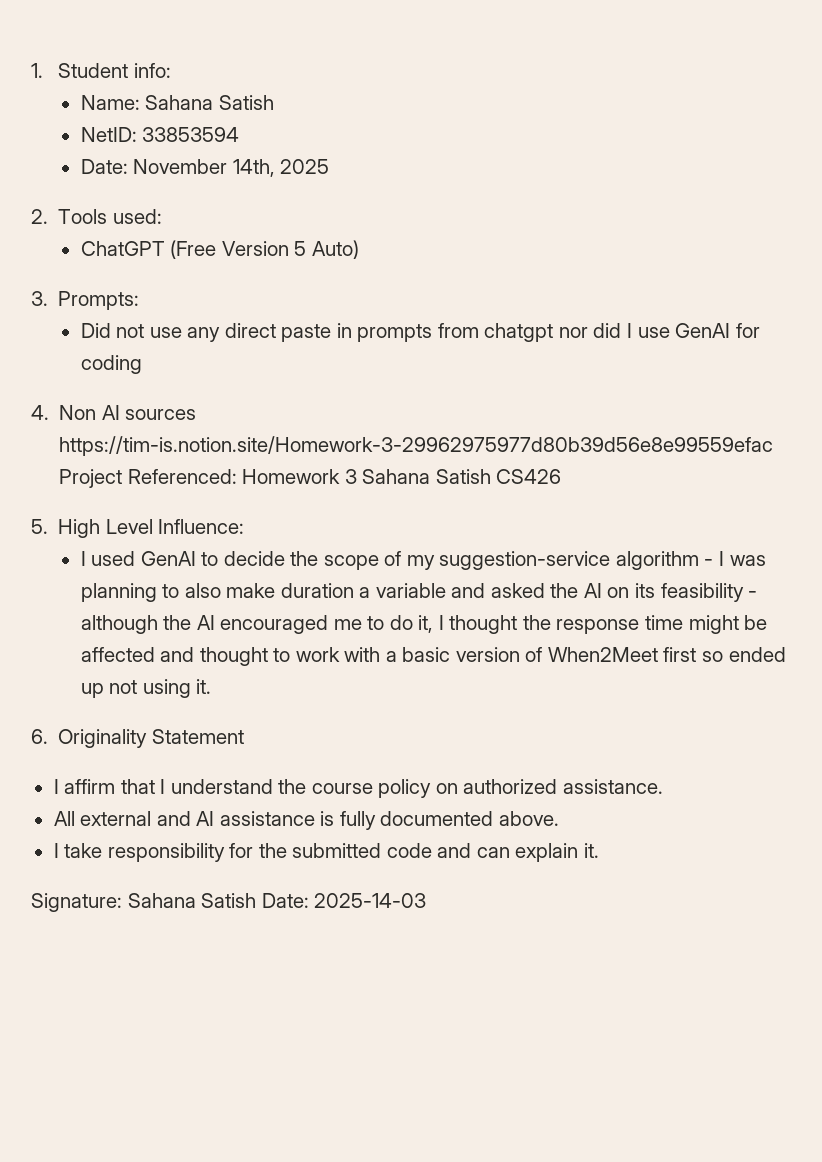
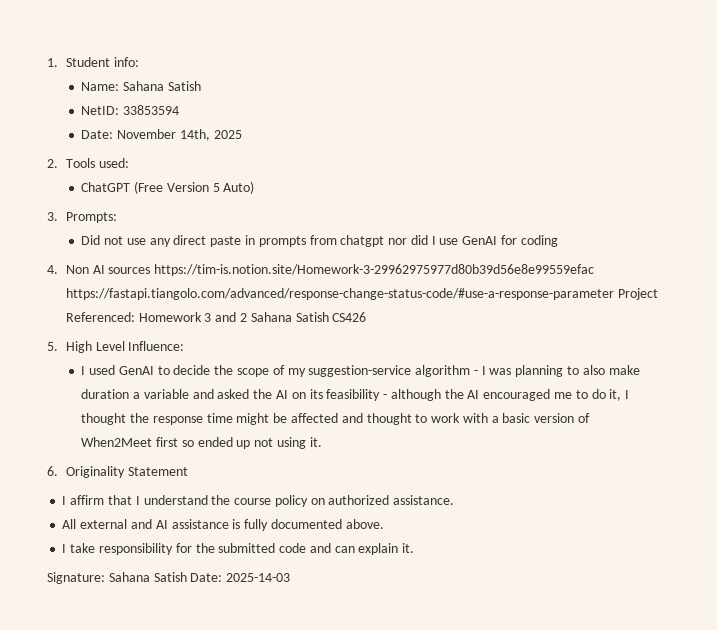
(774, 446) none -> [65,288,614,300] https://fastapi.tiangolo.com/advanced/response-change-status-code/#use-a-response-parameter
(357, 476) none -> [215,312,248,322] and 2

